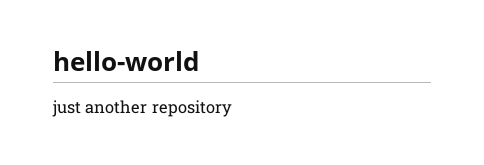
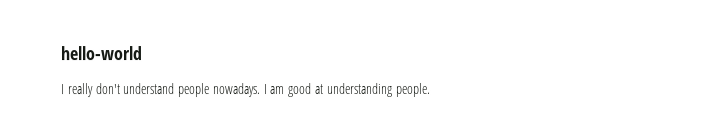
[52,100,232,117] just another repository -> [61,82,431,98] I really don't understand people nowadays. I am good at understanding people.

